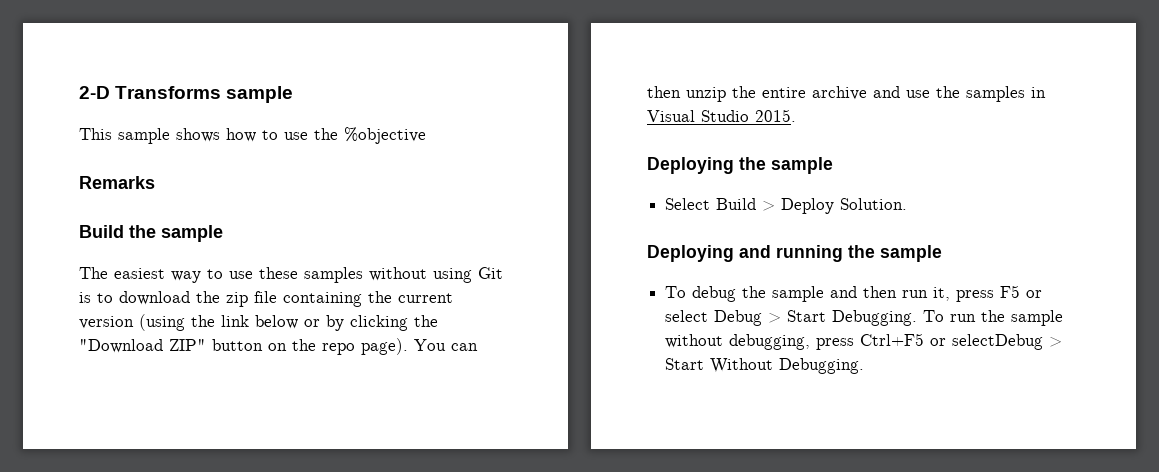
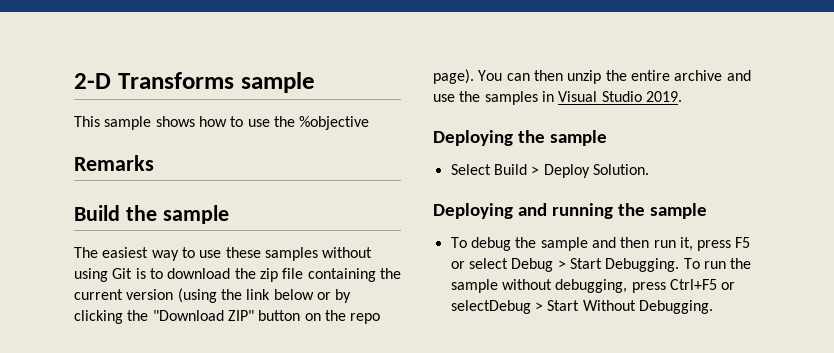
[755,109,796,122] 2015. -> [645,91,682,102] 2019.

